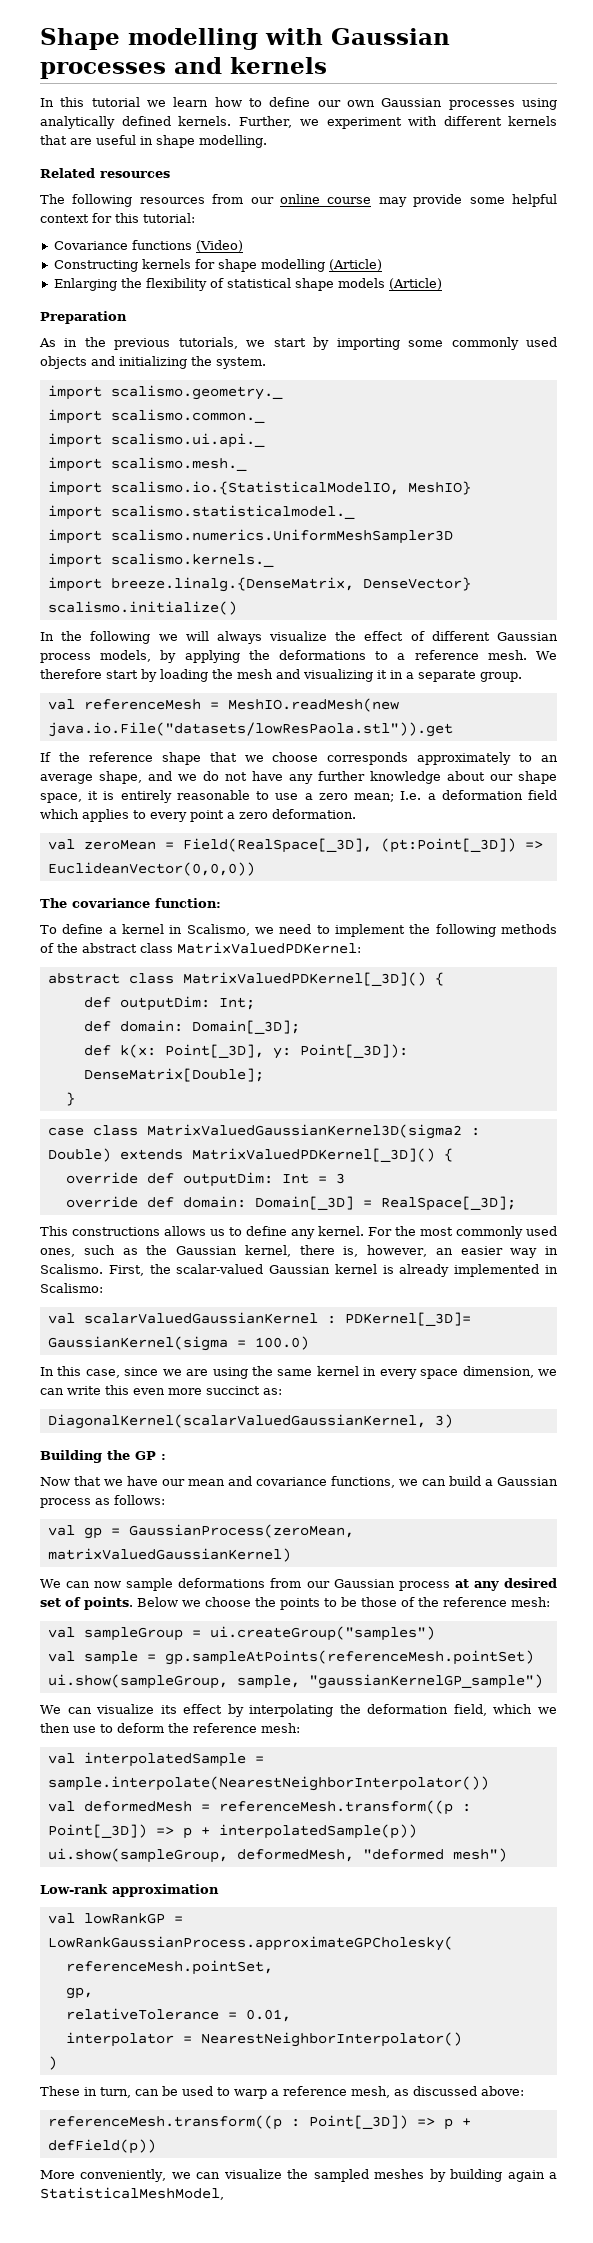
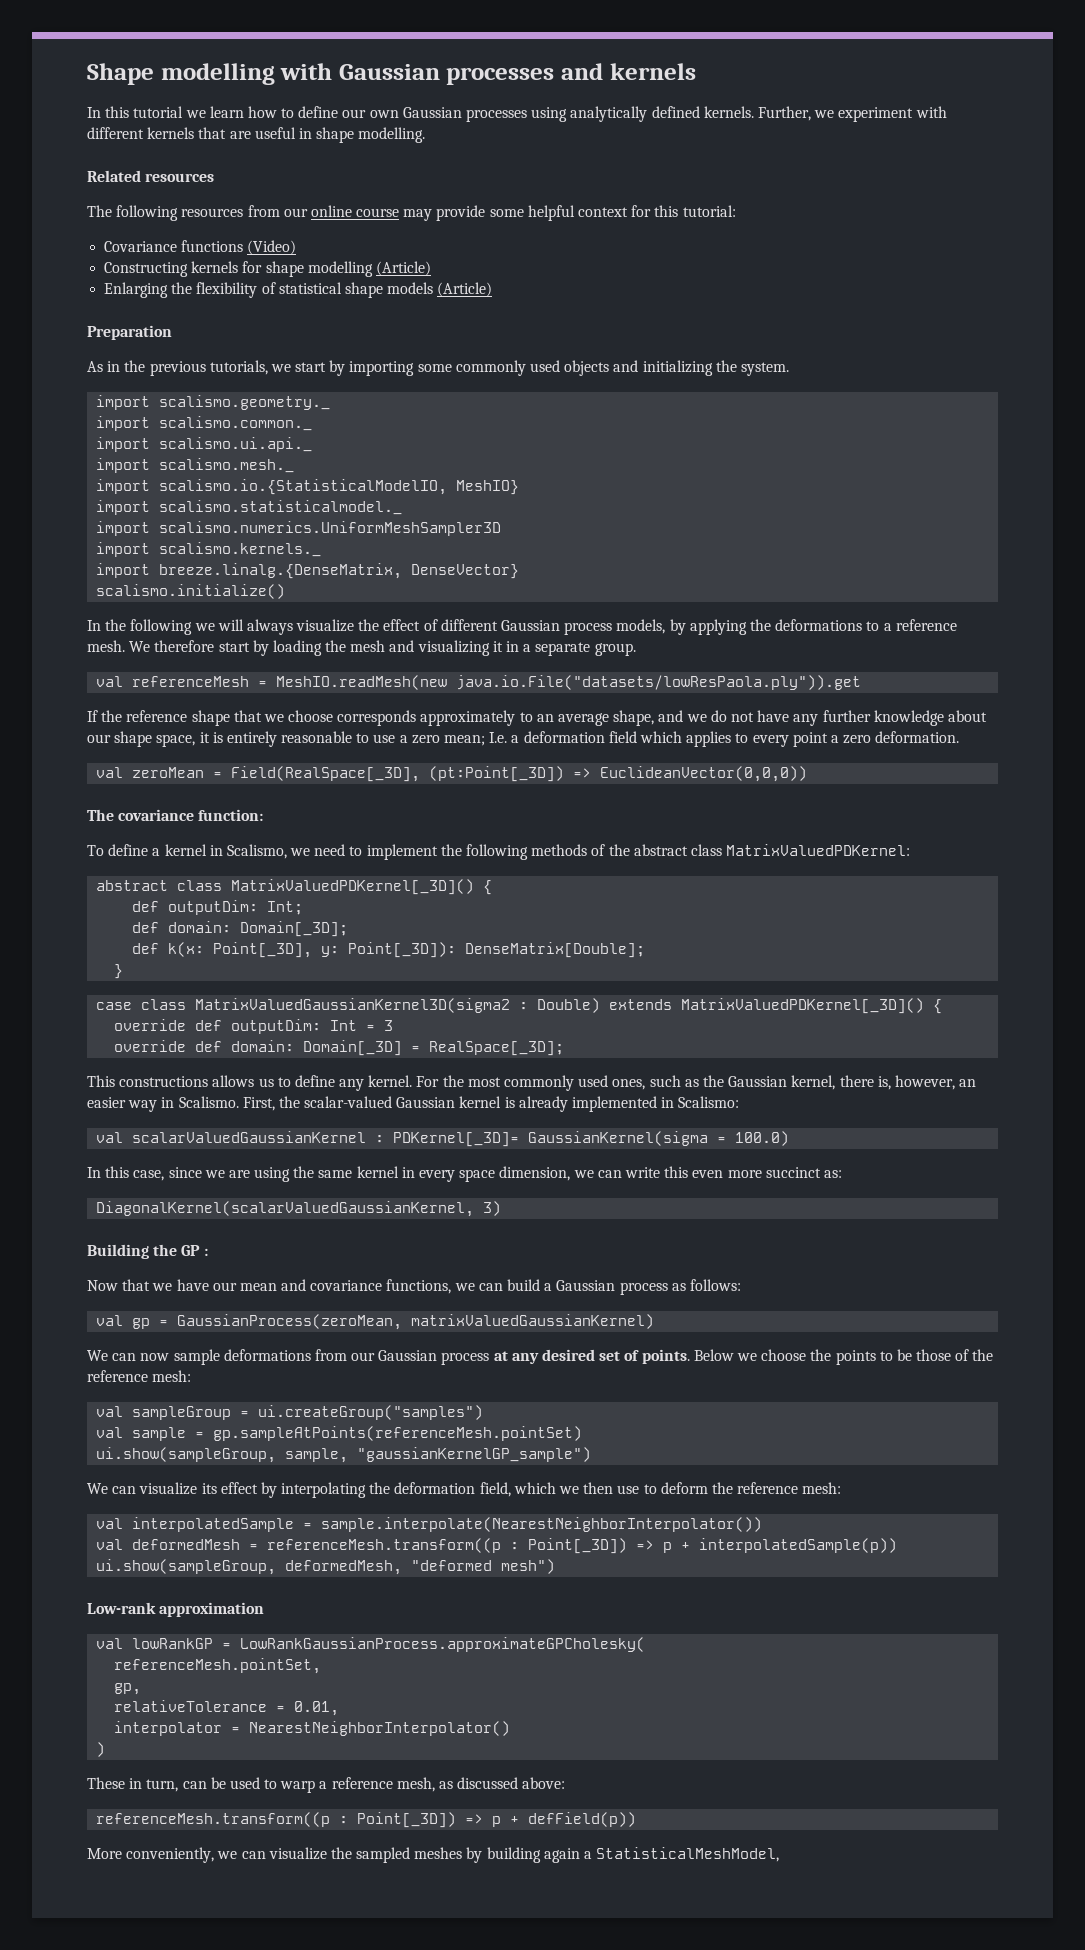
[47,722,453,737] java.io.File("datasets/lowResPaola.stl")).get -> [456,675,862,690] java.io.File("datasets/lowResPaola.ply")).get

